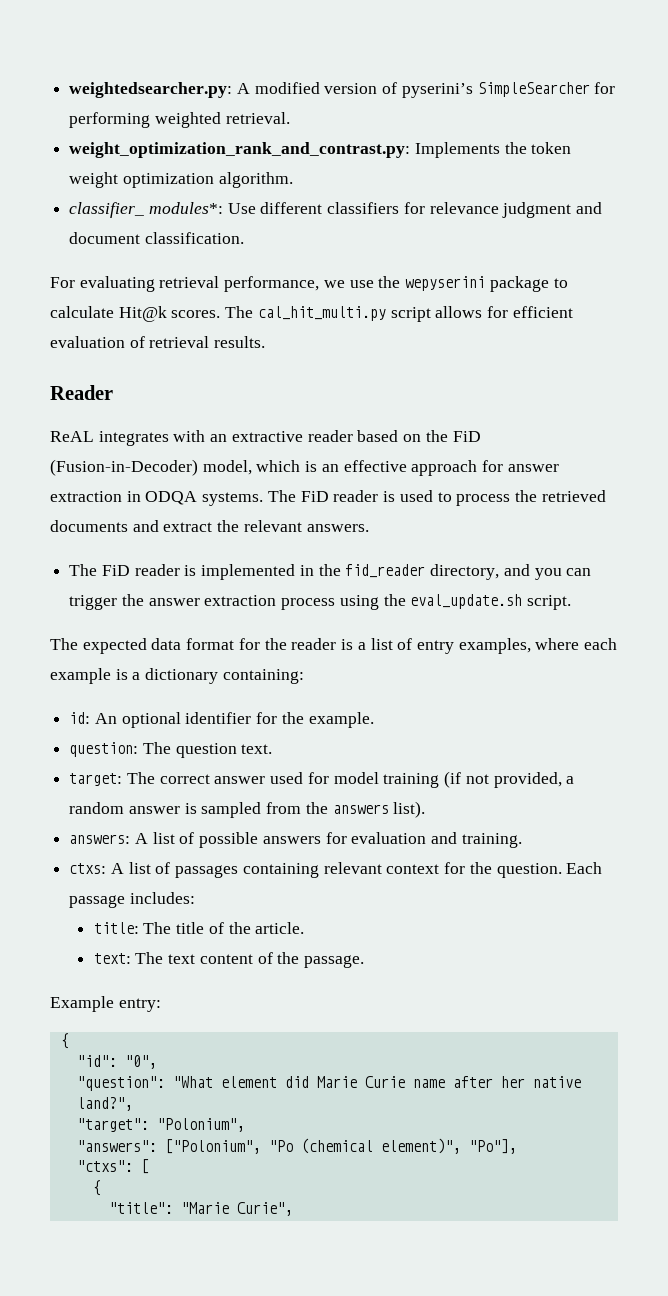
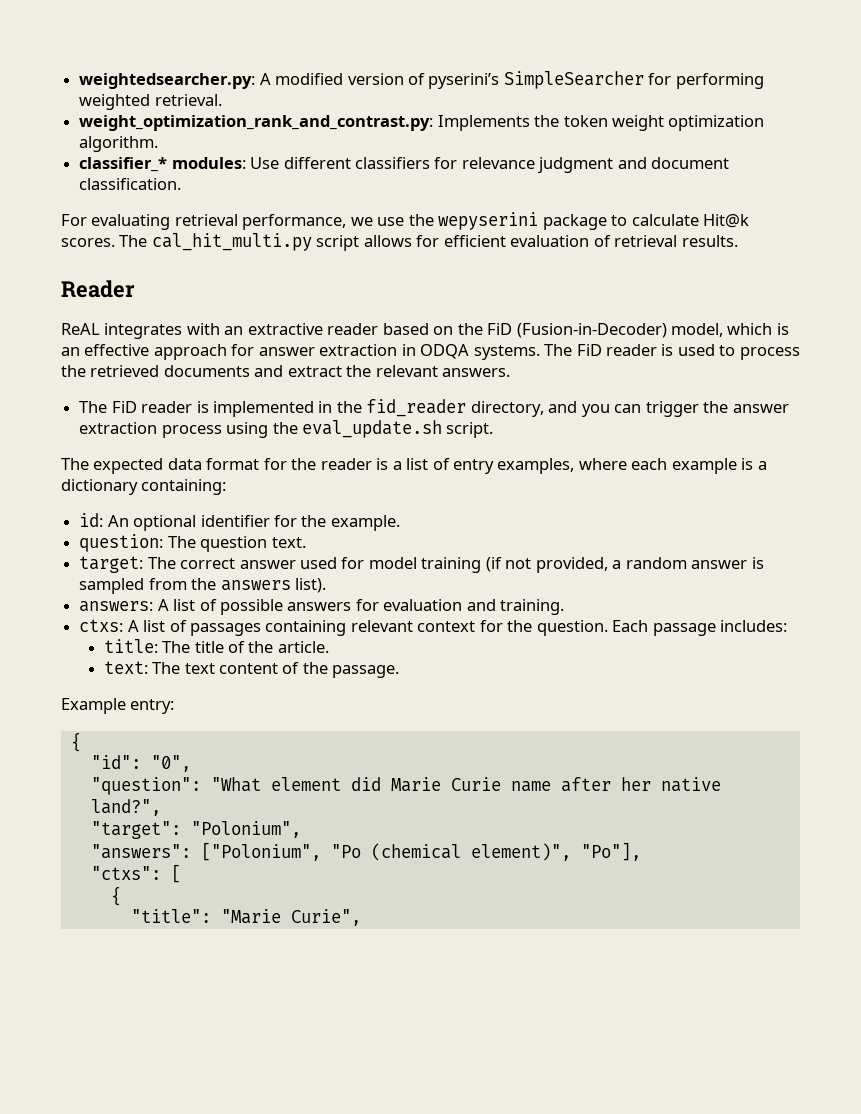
[69,202,223,218] classifier_ modules*: -> [79,157,246,172] classifier_* modules:

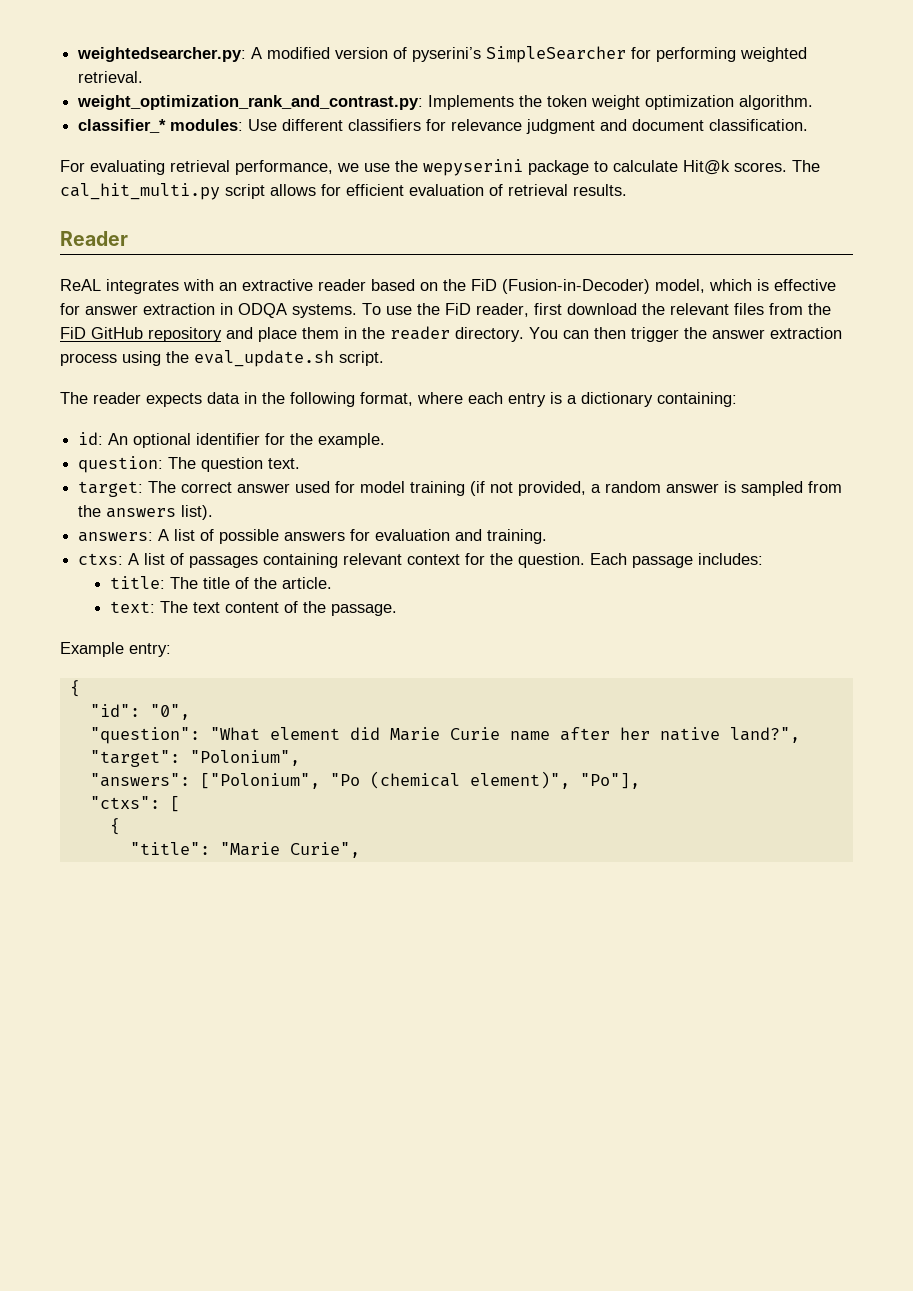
[61,344,227,360] an effective approach -> [774,279,836,291] effective
[544,344,800,360] [61,365,511,377] [79,399,642,417] The FiD reader is used to process the retrieved documents and extract the relevant answers. // The FiD reader is implemented in the fid_reader directory, and you can -> [362,303,831,317] [60,326,626,342] To use the FiD reader, first download the relevant files from the FiD GitHub repository and place them in the reader directory. You can then
[93,458,575,474] expected data format for the reader is a list of entry examples, -> [93,392,413,407] reader expects data in the following format,
[671,458,737,474] example -> [508,393,546,407] entry

